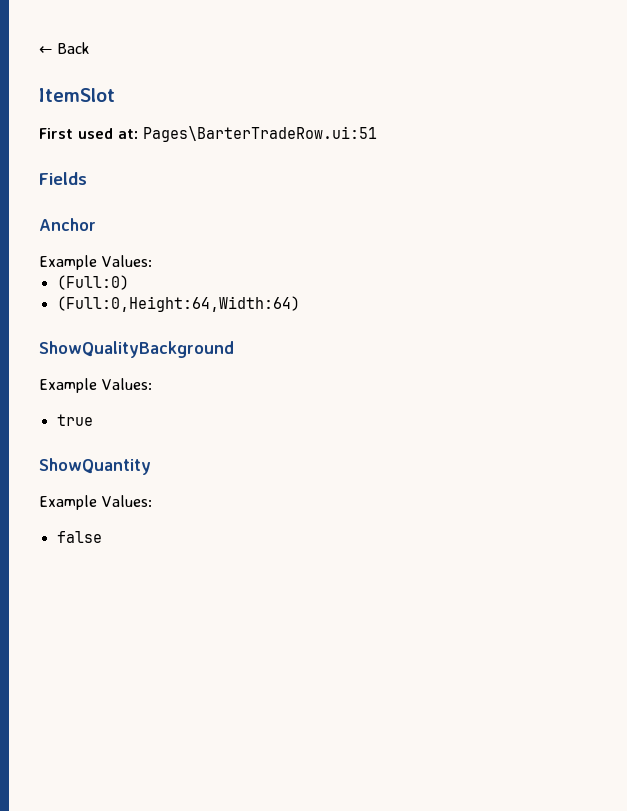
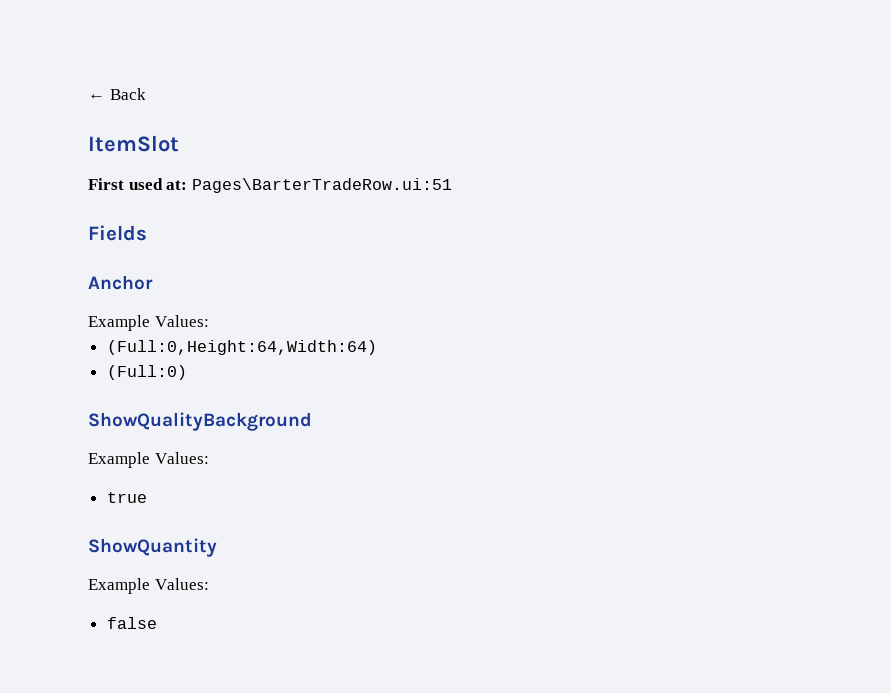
(152, 261) none -> [106,340,377,355] // (Full:0,Height:64,Width:64)
[56,296,300,312] // (Full:0,Height:64,Width:64) -> (187, 372) none

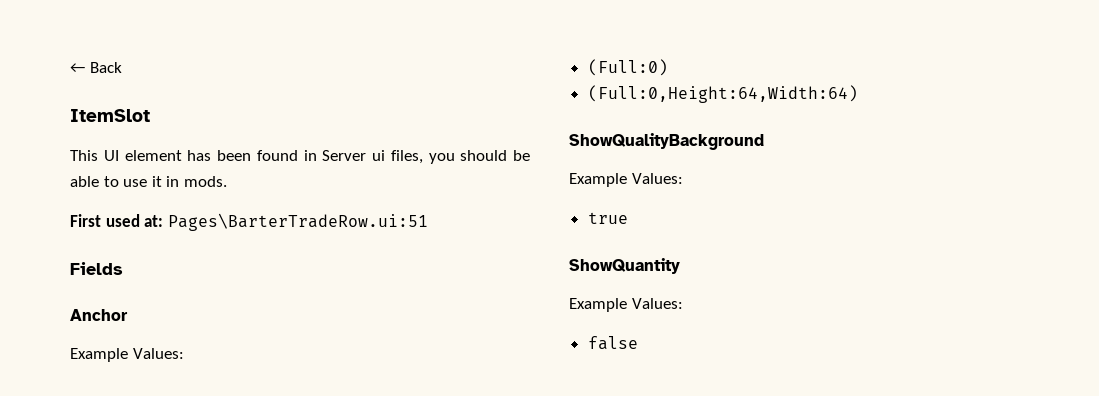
(179, 143) none -> [70,150,530,164] [70,176,227,187] // This UI element has been found in Server ui files, you should be able to use it in mods.
(209, 321) none -> [587,59,668,76] // (Full:0)
[106,365,187,380] // (Full:0) -> (858, 94) none

